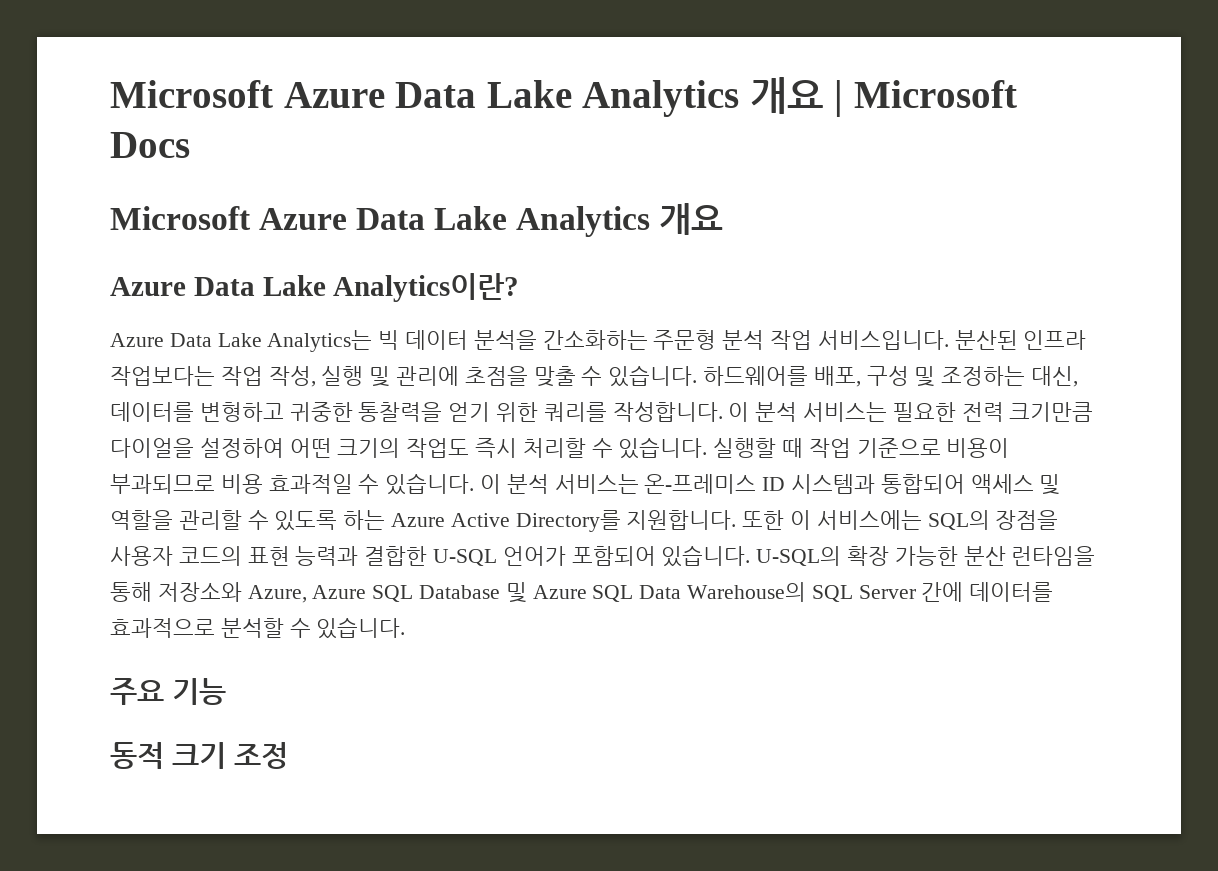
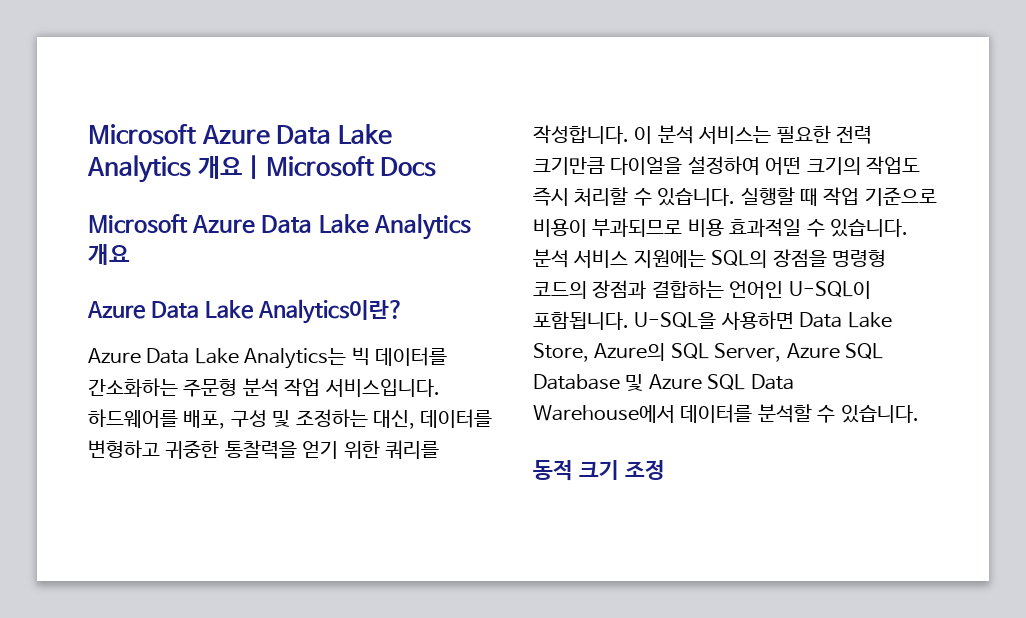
[405,330,537,350] 데이터 분석을 -> [374,347,447,366] 데이터를
[954,330,1087,350] [110,365,698,387] 분산된 인프라 작업보다는 작업 작성, 실행 및 관리에 초점을 맞출 수 있습니다. -> (440, 388) none
[480,474,1061,495] [110,510,1059,532] [110,545,1096,567] [110,582,307,603] 이 분석 서비스는 온-프레미스 ID 시스템과 통합되어 액세스 및 역할을 관리할 수 있도록 하는 Azure Active Directory를 지원합니다. 또한 이 서비스에는 SQL의 장점을 사용자 코드의 표현 능력과 결합한 U-SQL 언어가 포함되어 있습니다. U-SQL의 확장 가능한 분산 런타임을 통해 저장소와 Azure, -> [533,249,886,268] [533,280,871,299] [533,311,892,330] [533,343,782,362] 분석 서비스 지원에는 SQL의 장점을 명령형 코드의 장점과 결합하는 언어인 U-SQL이 포함됩니다. U-SQL을 사용하면 Data Lake Store, Azure의 SQL Server,
[687,582,1054,602] [110,618,215,638] Warehouse의 SQL Server 간에 데이터를 효과적으로 -> [533,404,753,423] Warehouse에서 데이터를
[110,678,226,705] // 주요 기능 -> (919, 414) none

